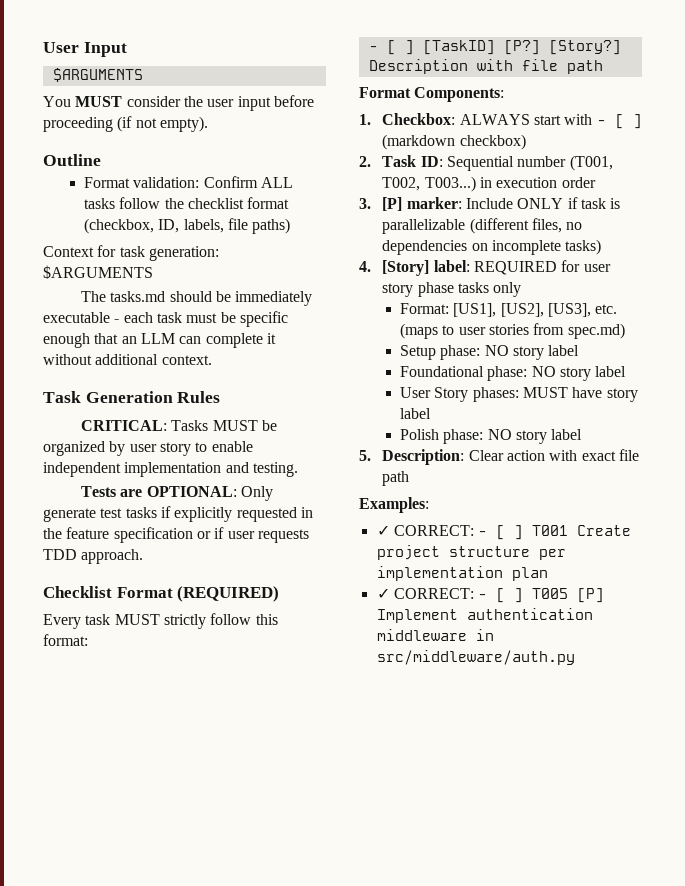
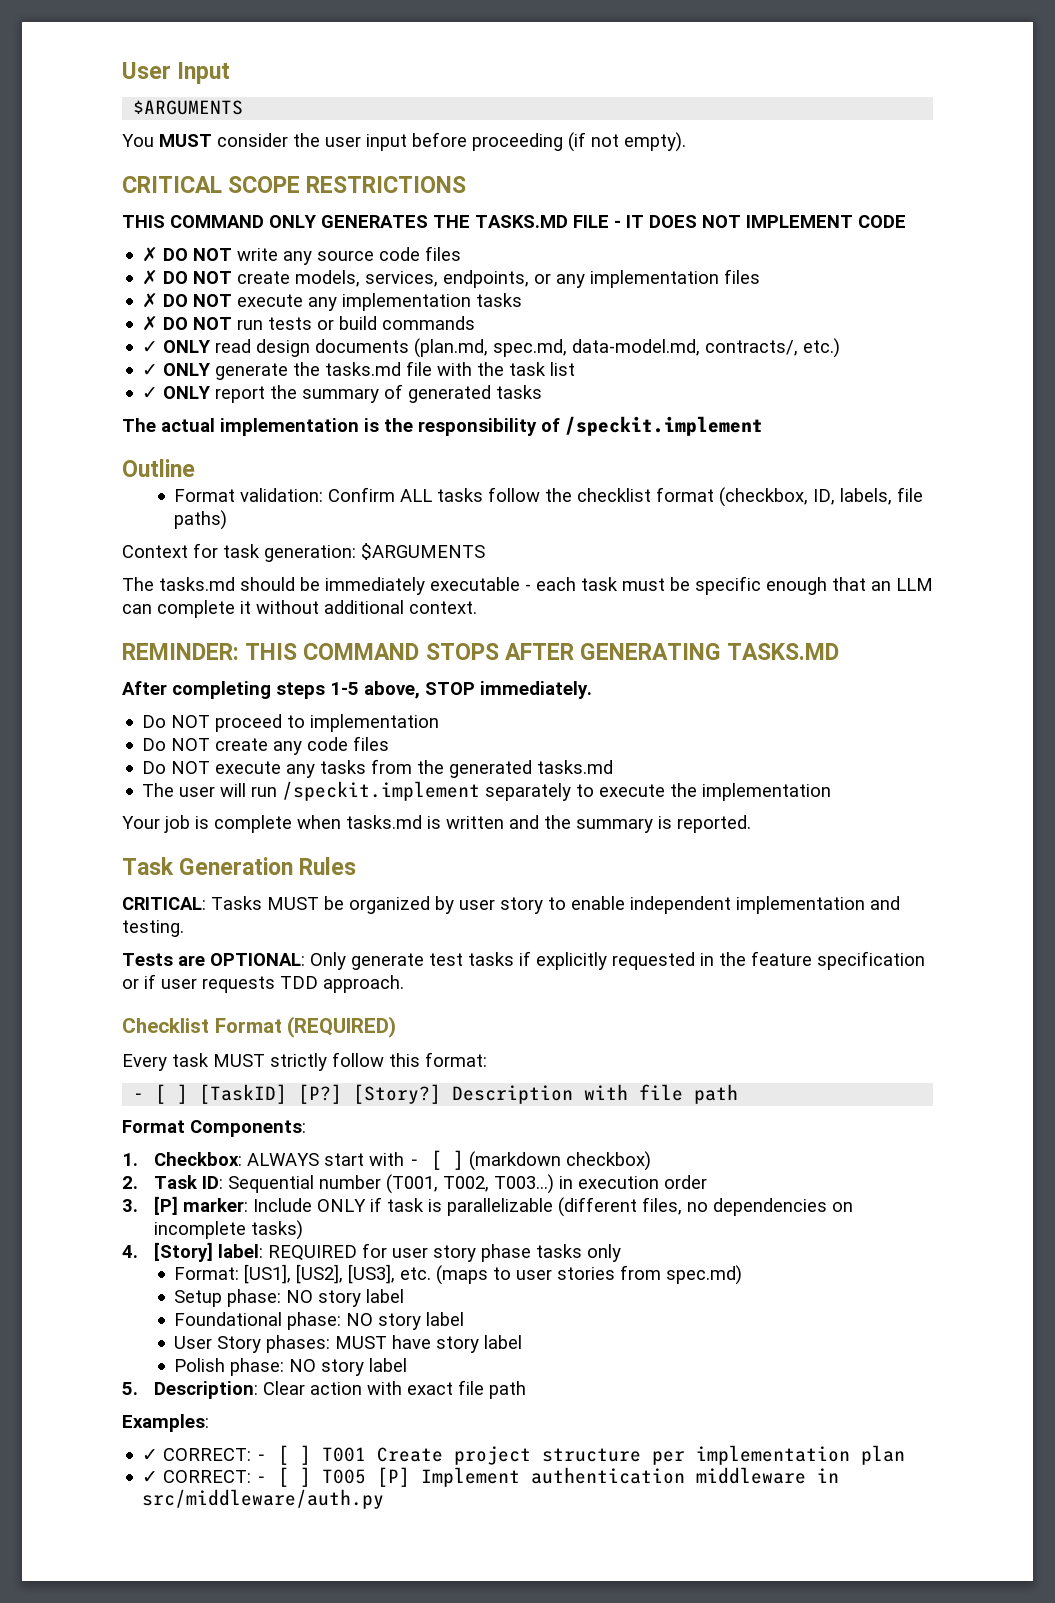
(208, 124) none -> [122,176,467,193] [122,215,906,228] [142,246,462,265] [142,269,761,288] [142,293,523,311] [142,316,476,331] [142,338,841,358] [142,361,576,380] [142,384,543,403] [122,416,763,436] // CRITICAL SCOPE RESTRICTIONS // THIS COMMAND ONLY GENERATES THE TASKS.MD FILE - IT DOES NOT IMPLEMENT CODE // ✗ DO NOT write any source code files // ✗ DO NOT create models, services, endpoints, or any implementation files // ✗ DO NOT execute any implementation tasks // ✗ DO NOT run tests or build commands // ✓ ONLY read design documents (plan.md, spec.md, data-model.md, contracts/, etc.) // ✓ ONLY generate the tasks.md file with the task list // ✓ ONLY report the summary of generated tasks // The actual implementation is the responsibility of /speckit.implement
(212, 360) none -> [122,643,840,660] [122,681,592,699] [142,714,440,732] [142,736,390,755] [142,759,614,778] [142,781,832,801] [122,815,751,833] // REMINDER: THIS COMMAND STOPS AFTER GENERATING TASKS.MD // After completing steps 1-5 above, STOP immediately. // Do NOT proceed to implementation // Do NOT create any code files // Do NOT execute any tasks from the generated tasks.md // The user will run /speckit.implement separately to execute the implementation // Your job is complete when tasks.md is written and the summary is reported.

